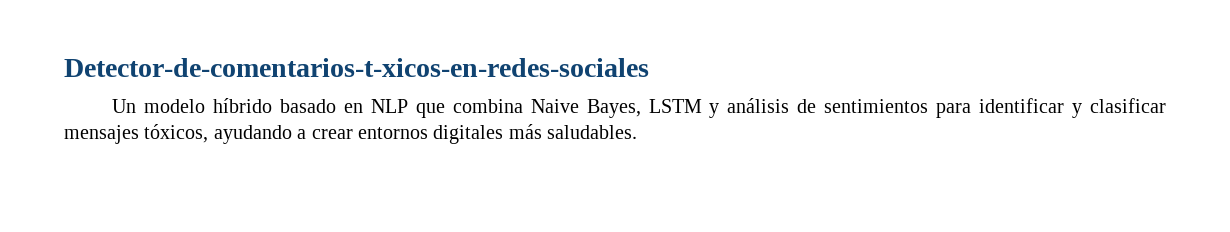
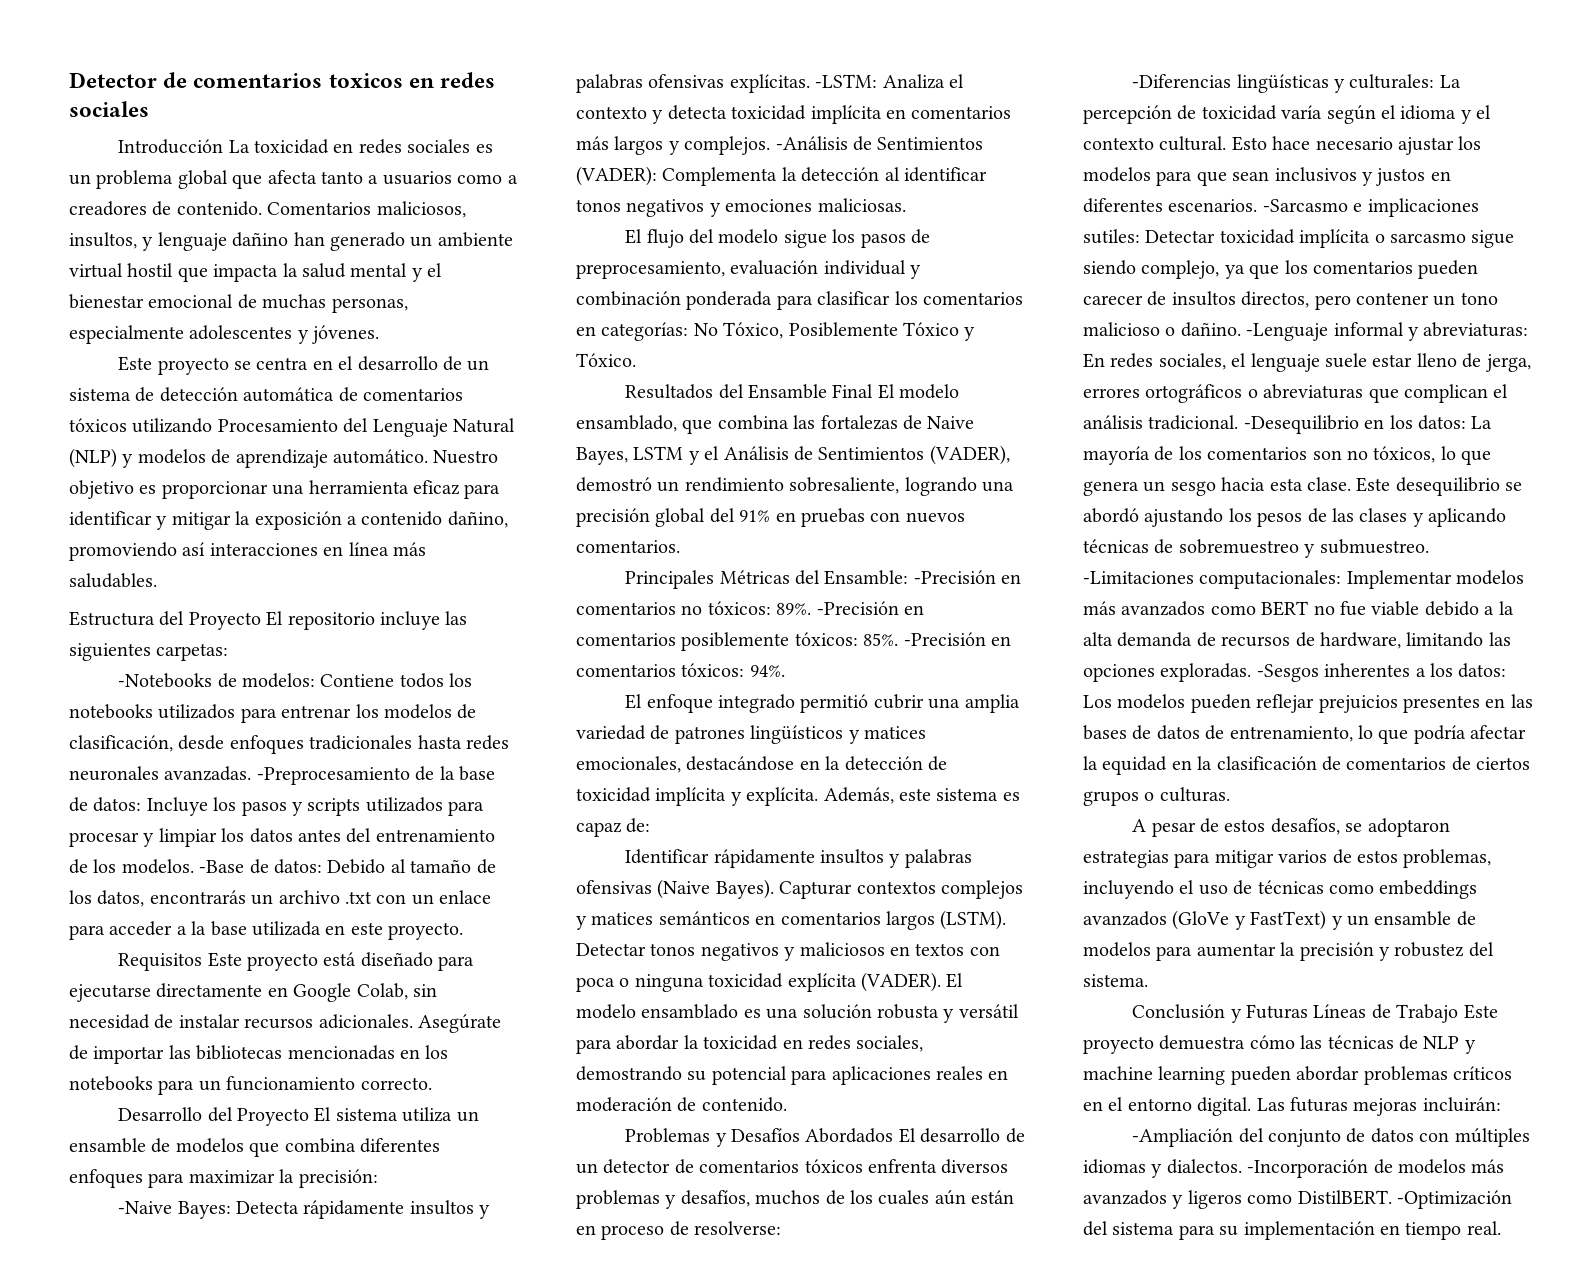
[64,58,649,77] [112,98,1167,118] [64,124,638,144] Detector-de-comentarios-t-xicos-en-redes-sociales // Un modelo híbrido basado en NLP que combina Naive Bayes, LSTM y análisis de sentimientos para identificar y clasificar mensajes tóxicos, ayudando a crear entornos digitales más saludables. -> [69,72,496,88] [69,101,149,117] [118,139,493,154] [69,170,518,189] [69,201,466,218] [69,232,513,251] [69,263,443,282] [69,294,408,313] [69,325,380,344] [118,356,490,375] [69,387,463,402] [69,418,515,437] [69,448,499,468] [69,480,501,499] [69,511,508,530] [69,542,426,561] [69,573,157,588] [69,611,468,630] [69,643,229,661] [118,673,473,688] [69,704,477,723] [69,735,509,754] [69,766,495,785] [69,797,485,816] [69,828,495,847] [69,859,496,874] [69,890,492,907] [69,921,464,940] [118,952,475,971] [69,983,437,1002] [69,1014,501,1033] [69,1045,449,1064] [69,1076,432,1095] [118,1107,479,1126] [69,1138,440,1157] [69,1169,378,1188] [118,1200,491,1219] [576,74,964,93] [576,105,1012,124] [576,136,984,155] [576,166,987,186] [576,198,906,217] [625,229,931,248] [576,260,922,279] [576,291,1023,310] [576,322,976,341] [576,353,636,367] [625,384,960,399] [576,415,975,434] [576,445,1010,465] [576,477,1014,496] [576,508,965,527] [576,540,680,553] [625,570,1022,589] [576,601,924,615] [576,632,1011,651] [576,663,785,677] [625,694,1020,713] [576,725,926,744] [576,756,947,773] [576,787,1020,806] [576,818,651,837] [625,849,972,868] [576,879,1023,899] [576,910,1007,930] [576,942,1000,961] [576,972,964,992] [576,1004,1019,1023] [576,1035,924,1054] [576,1066,1009,1085] [576,1097,787,1112] [625,1128,1025,1147] [576,1159,1009,1174] [576,1190,1015,1209] [576,1221,782,1240] [1132,74,1461,93] [1083,105,1492,124] [1083,136,1482,155] [1083,167,1451,186] [1083,198,1479,217] [1083,229,1515,248] [1083,260,1479,279] [1083,291,1498,310] [1083,322,1529,341] [1083,353,1531,372] [1083,384,1509,403] [1083,415,1493,434] [1083,446,1492,465] [1083,477,1523,496] [1083,508,1507,527] [1083,539,1429,558] [1083,570,1525,589] [1083,601,1514,616] [1083,632,1511,649] [1083,663,1507,682] [1083,694,1533,713] [1083,725,1527,744] [1083,756,1531,775] [1083,787,1230,806] [1132,818,1450,837] [1083,849,1492,868] [1083,880,1478,899] [1083,910,1476,930] [1083,942,1494,961] [1083,974,1148,987] [1132,1004,1498,1023] [1083,1035,1476,1054] [1083,1066,1512,1085] [1083,1097,1501,1116] [1132,1128,1530,1147] [1083,1159,1505,1178] [1083,1190,1512,1209] [1083,1221,1501,1240] Detector de comentarios toxicos en redes sociales // Introducción La toxicidad en redes sociales es un problema global que afecta tanto a usuarios como a creadores de contenido. Comentarios maliciosos, insultos, y lenguaje dañino han generado un ambiente virtual hostil que impacta la salud mental y el bienestar emocional de muchas personas, especialmente adolescentes y jóvenes. // Este proyecto se centra en el desarrollo de un sistema de detección automática de comentarios tóxicos utilizando Procesamiento del Lenguaje Natural (NLP) y modelos de aprendizaje automático. Nuestro objetivo es proporcionar una herramienta eficaz para identificar y mitigar la exposición a contenido dañino, promoviendo así interacciones en línea más saludables. // Estructura del Proyecto El repositorio incluye las siguientes carpetas: // -Notebooks de modelos: Contiene todos los notebooks utilizados para entrenar los modelos de clasificación, desde enfoques tradicionales hasta redes neuronales avanzadas. -Preprocesamiento de la base de datos: Incluye los pasos y scripts utilizados para procesar y limpiar los datos antes del entrenamiento de los modelos. -Base de datos: Debido al tamaño de los datos, encontrarás un archivo .txt con un enlace para acceder a la base utilizada en este proyecto. // Requisitos Este proyecto está diseñado para ejecutarse directamente en Google Colab, sin necesidad de instalar recursos adicionales. Asegúrate de importar las bibliotecas mencionadas en los notebooks para un funcionamiento correcto. // Desarrollo del Proyecto El sistema utiliza un ensamble de modelos que combina diferentes enfoques para maximizar la precisión: // -Naive Bayes: Detecta rápidamente insultos y palabras ofensivas explícitas. -LSTM: Analiza el contexto y detecta toxicidad implícita en comentarios más largos y complejos. -Análisis de Sentimientos (VADER): Complementa la detección al identificar tonos negativos y emociones maliciosas. // El flujo del modelo sigue los pasos de preprocesamiento, evaluación individual y combinación ponderada para clasificar los comentarios en categorías: No Tóxico, Posiblemente Tóxico y Tóxico. // Resultados del Ensamble Final El modelo ensamblado, que combina las fortalezas de Naive Bayes, LSTM y el Análisis de Sentimientos (VADER), demostró un rendimiento sobresaliente, logrando una precisión global del 91% en pruebas con nuevos comentarios. // Principales Métricas del Ensamble: -Precisión en comentarios no tóxicos: 89%. -Precisión en comentarios posiblemente tóxicos: 85%. -Precisión en comentarios tóxicos: 94%. // El enfoque integrado permitió cubrir una amplia variedad de patrones lingüísticos y matices emocionales, destacándose en la detección de toxicidad implícita y explícita. Además, este sistema es capaz de: // Identificar rápidamente insultos y palabras ofensivas (Naive Bayes). Capturar contextos complejos y matices semánticos en comentarios largos (LSTM). Detectar tonos negativos y maliciosos en textos con poca o ninguna toxicidad explícita (VADER). El modelo ensamblado es una solución robusta y versátil para abordar la toxicidad en redes sociales, demostrando su potencial para aplicaciones reales en moderación de contenido. // Problemas y Desafíos Abordados El desarrollo de un detector de comentarios tóxicos enfrenta diversos problemas y desafíos, muchos de los cuales aún están en proceso de resolverse: // -Diferencias lingüísticas y culturales: La percepción de toxicidad varía según el idioma y el contexto cultural. Esto hace necesario ajustar los modelos para que sean inclusivos y justos en diferentes escenarios. -Sarcasmo e implicaciones sutiles: Detectar toxicidad implícita o sarcasmo sigue siendo complejo, ya que los comentarios pueden carecer de insultos directos, pero contener un tono malicioso o dañino. -Lenguaje informal y abreviaturas: En redes sociales, el lenguaje suele estar lleno de jerga, errores ortográficos o abreviaturas que complican el análisis tradicional. -Desequilibrio en los datos: La mayoría de los comentarios son no tóxicos, lo que genera un sesgo hacia esta clase. Este desequilibrio se abordó ajustando los pesos de las clases y aplicando técnicas de sobremuestreo y submuestreo. -Limitaciones computacionales: Implementar modelos más avanzados como BERT no fue viable debido a la alta demanda de recursos de hardware, limitando las opciones exploradas. -Sesgos inherentes a los datos: Los modelos pueden reflejar prejuicios presentes en las bases de datos de entrenamiento, lo que podría afectar la equidad en la clasificación de comentarios de ciertos grupos o culturas. // A pesar de estos desafíos, se adoptaron estrategias para mitigar varios de estos problemas, incluyendo el uso de técnicas como embeddings avanzados (GloVe y FastText) y un ensamble de modelos para aumentar la precisión y robustez del sistema. // Conclusión y Futuras Líneas de Trabajo Este proyecto demuestra cómo las técnicas de NLP y machine learning pueden abordar problemas críticos en el entorno digital. Las futuras mejoras incluirán: // -Ampliación del conjunto de datos con múltiples idiomas y dialectos. -Incorporación de modelos más avanzados y ligeros como DistilBERT. -Optimización del sistema para su implementación en tiempo real.

